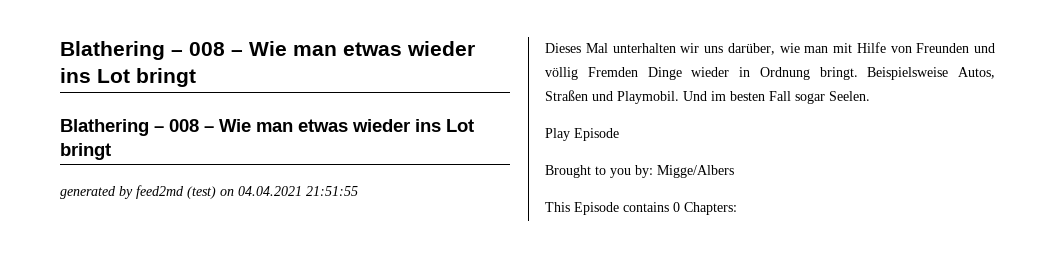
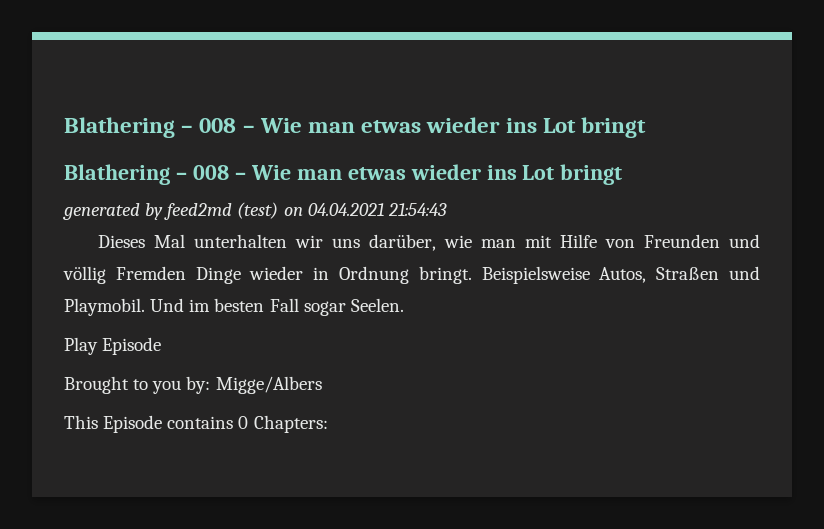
[306,186,358,196] 21:51:55 -> [387,203,447,216] 21:54:43

